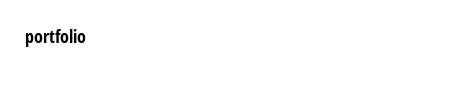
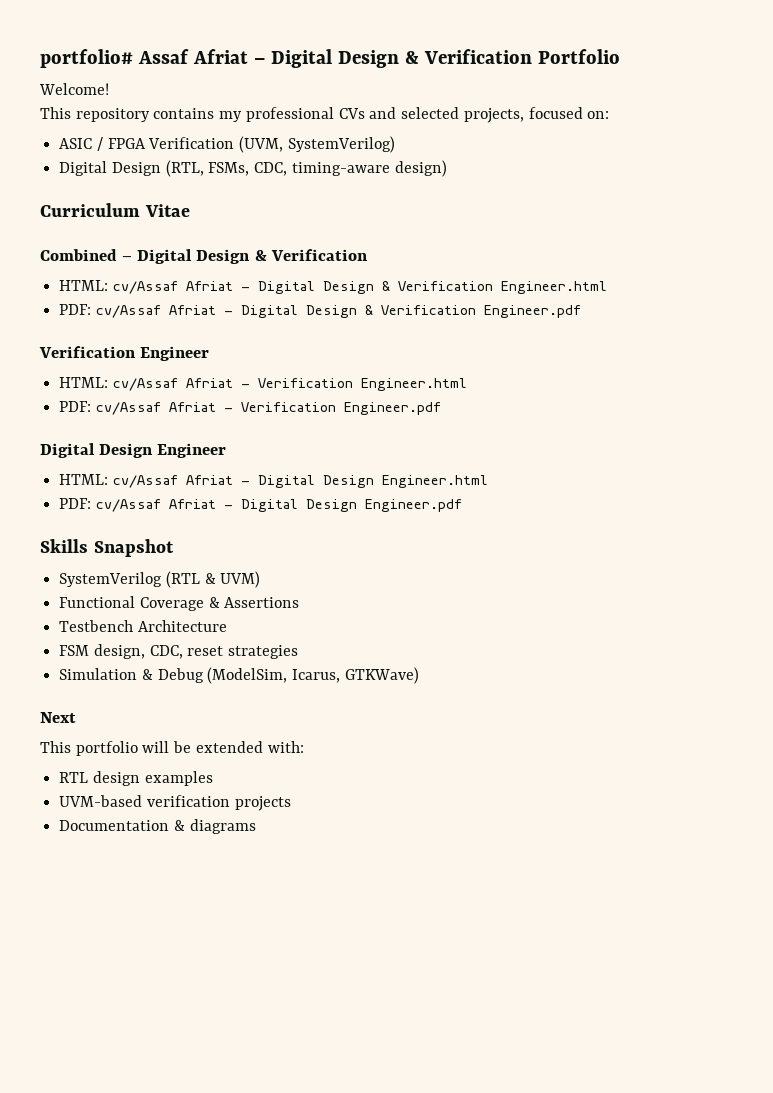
[25,29,86,47] portfolio -> [40,49,620,68] [39,83,109,95] [40,107,610,123] [59,136,395,153] [59,160,447,177] [40,203,190,217] [40,249,368,264] [59,280,607,294] [59,304,581,318] [39,346,210,361] [59,377,467,391] [59,401,441,415] [40,443,227,458] [59,474,488,488] [59,498,462,512] [40,539,174,557] [59,571,261,588] [59,596,300,611] [59,620,227,632] [59,644,299,659] [59,667,419,684] [40,712,76,723] [40,741,304,756] [59,771,213,786] [59,795,291,811] [59,819,256,834] portfolio# Assaf Afriat – Digital Design & Verification Portfolio // Welcome! // This repository contains my professional CVs and selected projects, focused on: // ASIC / FPGA Verification (UVM, SystemVerilog) // Digital Design (RTL, FSMs, CDC, timing-aware design) // Curriculum Vitae // Combined – Digital Design & Verification // HTML: cv/Assaf Afriat - Digital Design & Verification Engineer.html // PDF: cv/Assaf Afriat - Digital Design & Verification Engineer.pdf // Verification Engineer // HTML: cv/Assaf Afriat - Verification Engineer.html // PDF: cv/Assaf Afriat - Verification Engineer.pdf // Digital Design Engineer // HTML: cv/Assaf Afriat - Digital Design Engineer.html // PDF: cv/Assaf Afriat - Digital Design Engineer.pdf // Skills Snapshot // SystemVerilog (RTL & UVM) // Functional Coverage & Assertions // Testbench Architecture // FSM design, CDC, reset strategies // Simulation & Debug (ModelSim, Icarus, GTKWave) // Next // This portfolio will be extended with: // RTL design examples // UVM-based verification projects // Documentation & diagrams

